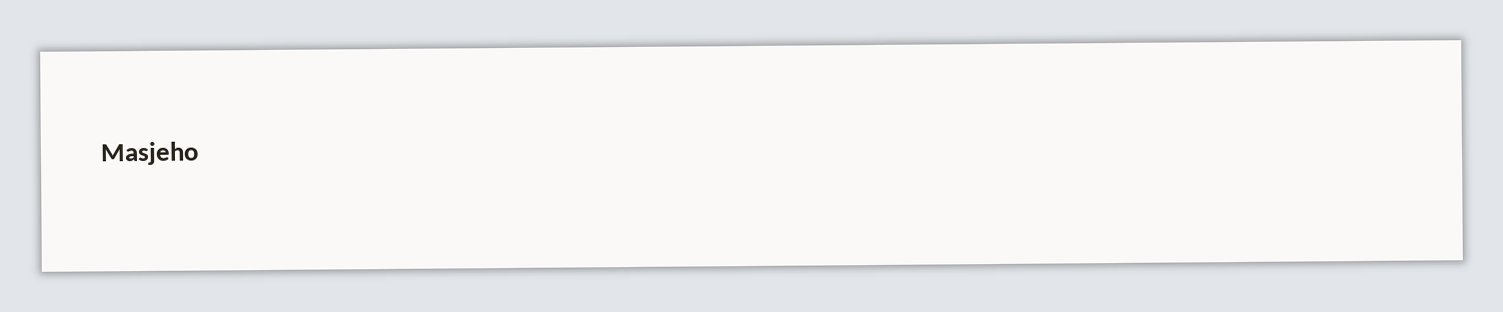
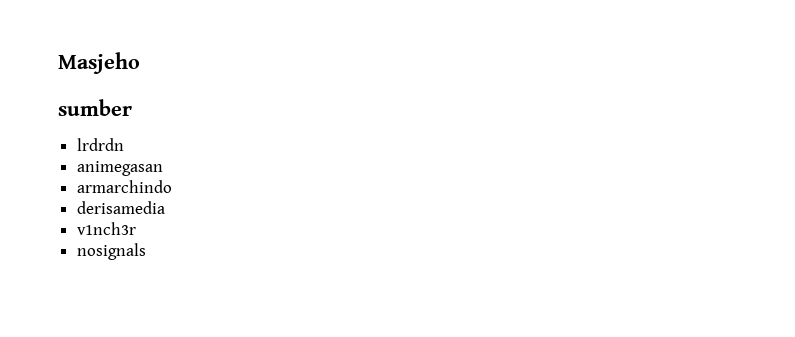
(200, 153) none -> [58,99,132,116] [76,138,124,151] [76,161,163,176] [76,180,172,193] [76,201,165,214] [76,222,136,235] [76,243,146,260] // sumber // lrdrdn // animegasan // armarchindo // derisamedia // v1nch3r // nosignals

